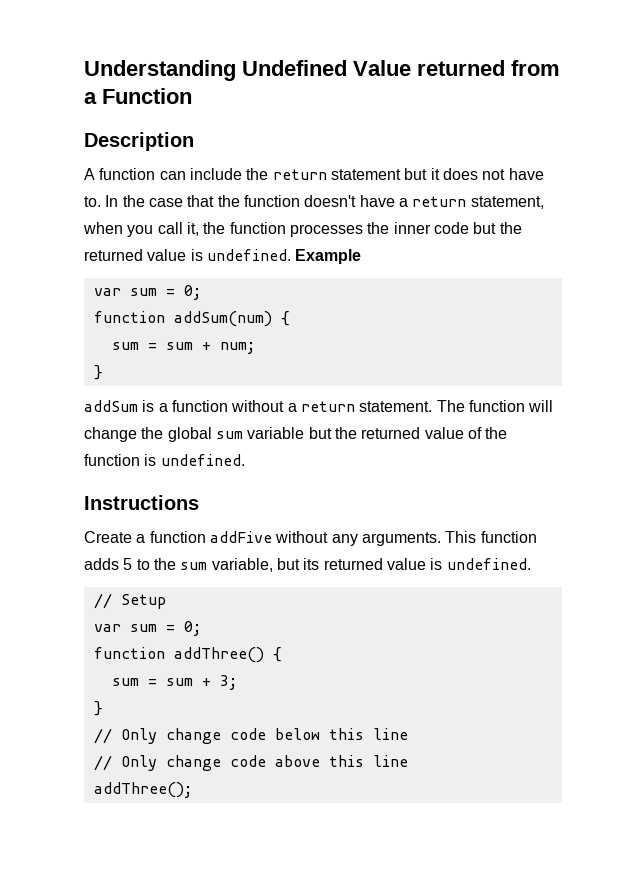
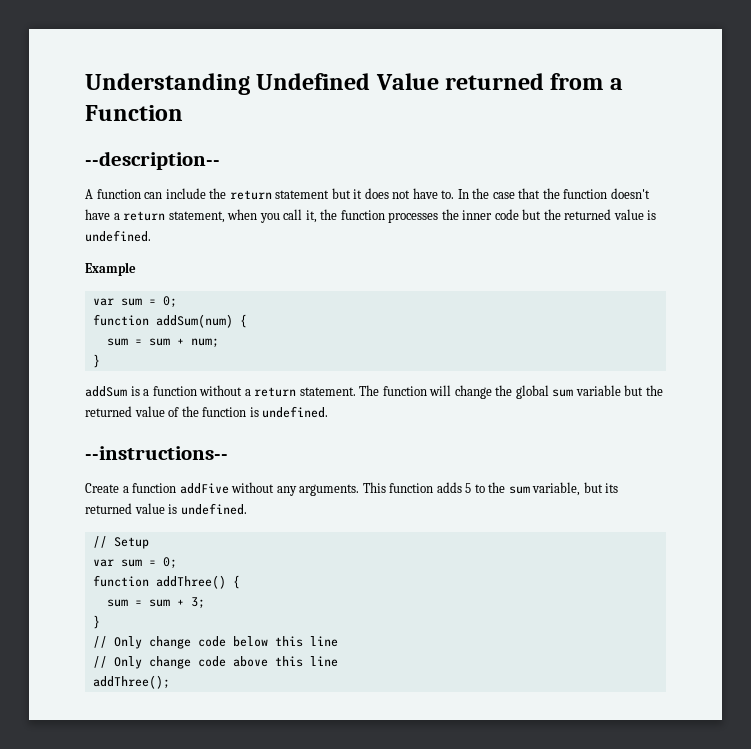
[84,132,194,151] Description -> [85,151,220,170] --description--
(291, 255) none -> (151, 236) //
[84,495,199,510] Instructions -> [85,446,228,460] --instructions--

